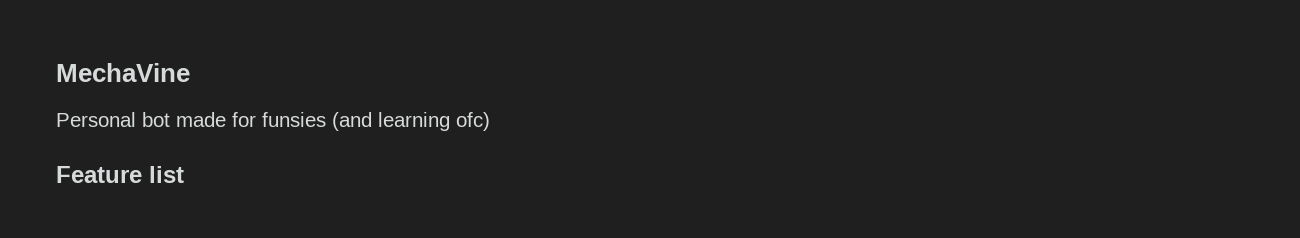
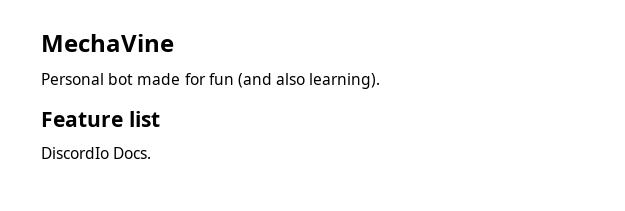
[262,112,490,131] funsies (and learning ofc) -> [208,73,381,89] fun (and also learning).
(184, 174) none -> [41,147,152,159] // DiscordIo Docs.

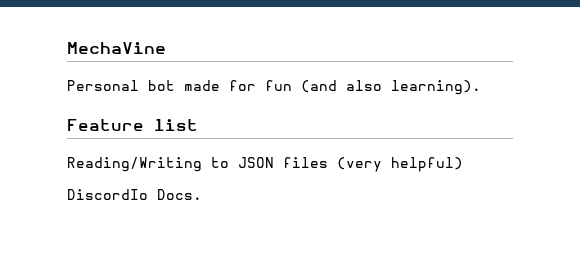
(160, 119) none -> [67,157,463,172] // Reading/Writing to JSON files (very helpful)

